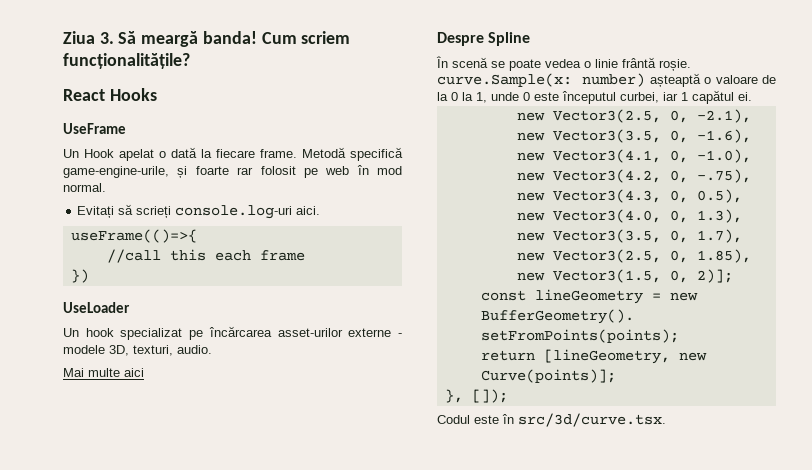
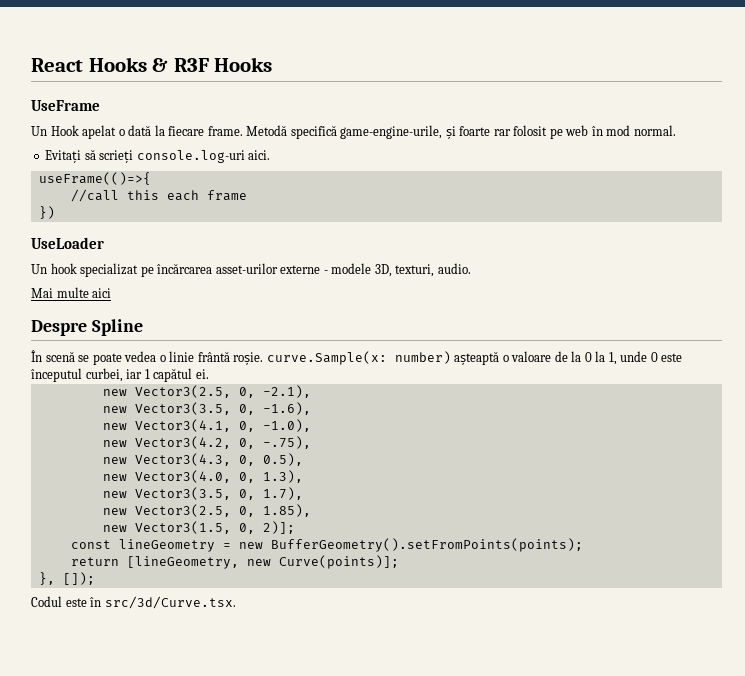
[63,31,351,47] [63,53,190,69] Ziua 3. Să meargă banda! Cum scriem funcționalitățile? // -> (31, 65) none
(157, 94) none -> [152,57,273,72] & R3F Hooks
[518,413,666,427] src/3d/curve.tsx. -> [104,596,236,609] src/3d/Curve.tsx.

